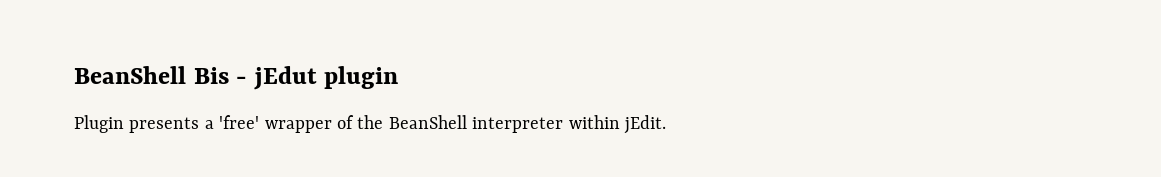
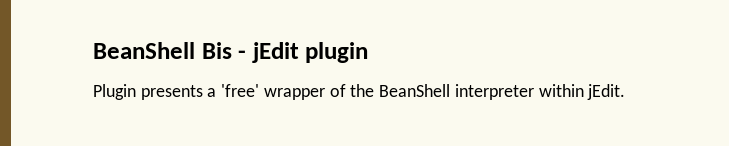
[253,66,317,90] jEdut -> [251,42,299,63] jEdit

